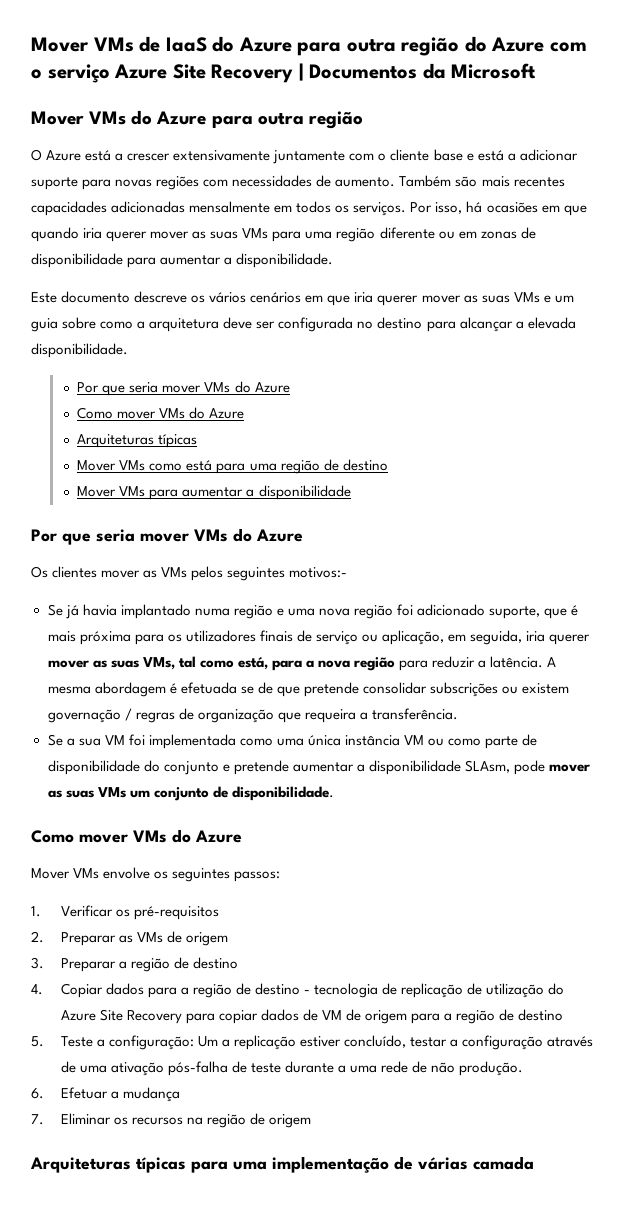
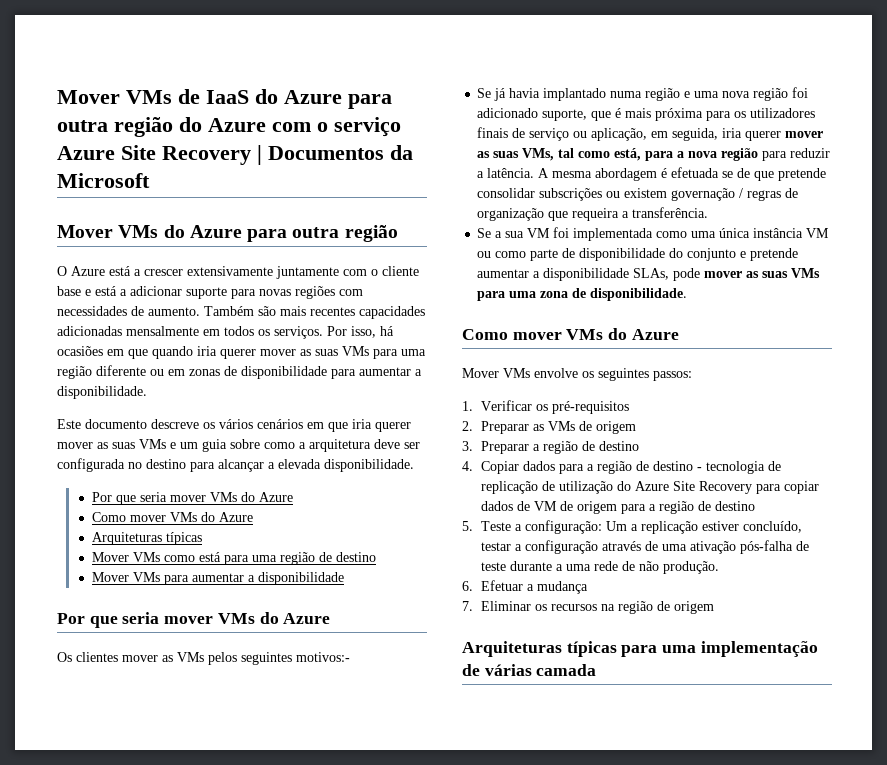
[464,760,510,773] SLAsm, -> [633,268,670,280] SLAs,
[129,787,209,801] um conjunto -> [477,291,569,301] para uma zona

